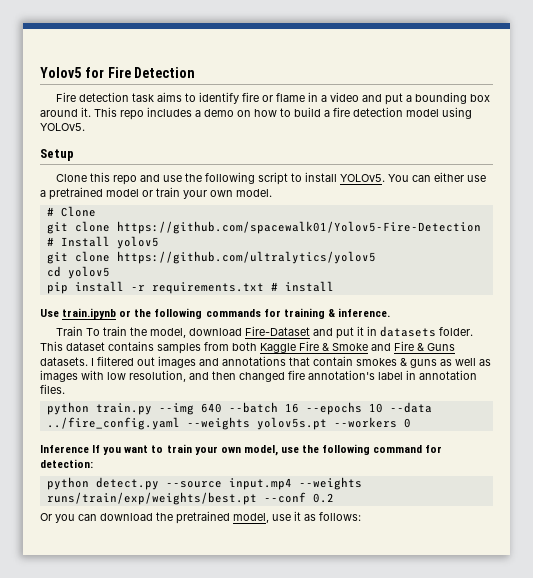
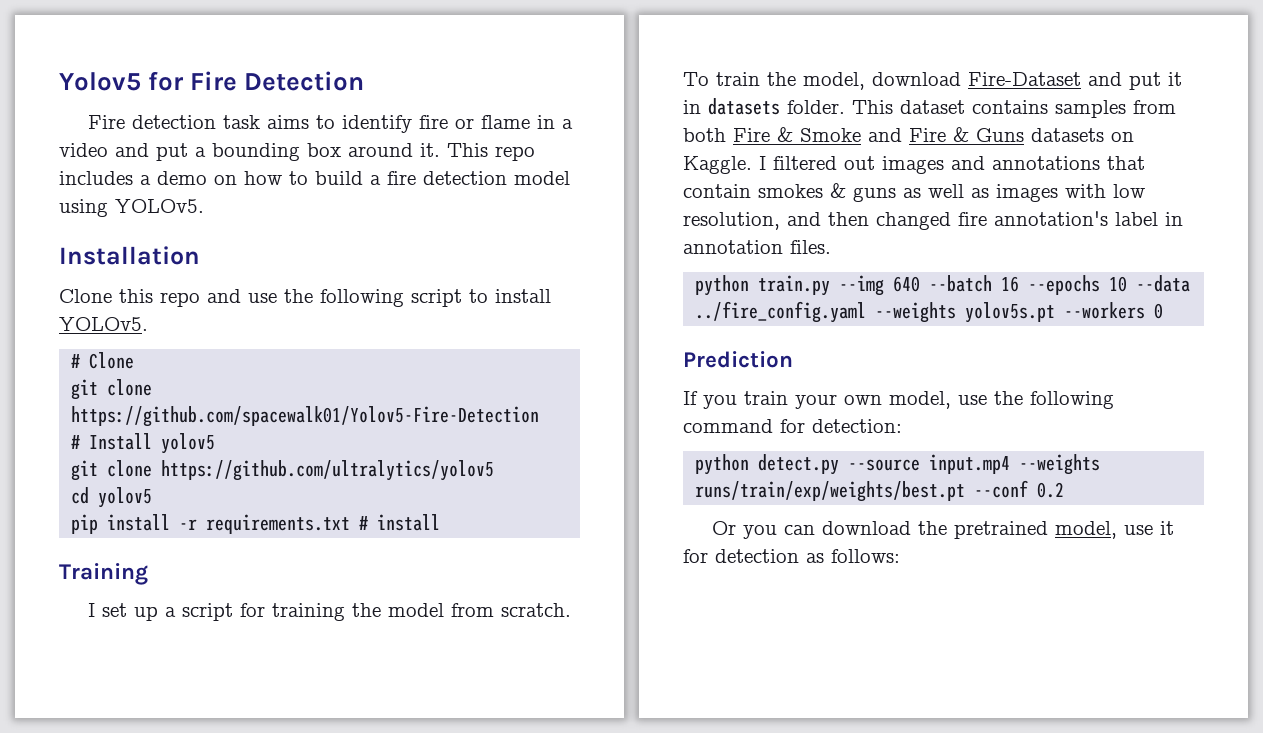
[40,149,74,161] Setup -> [59,246,200,265] Installation
[388,172,487,182] [40,187,272,200] You can either use a pretrained model or train your own model. -> (148, 324) none
[40,308,390,319] [56,326,84,336] Use train.ipynb or the following commands for training & inference. // Train -> [59,563,148,585] [87,603,571,621] Training // I set up a script for training the model from scratch.
[260,343,296,353] Kaggle -> (726, 135) none
[40,357,88,366] datasets. -> [1031,128,1134,142] [683,156,752,174] datasets on Kaggle.
[40,445,89,453] Inference -> [683,351,793,368] Prediction //
[124,445,164,453] want to -> (737, 402) none
(301, 516) none -> [683,549,799,563] for detection

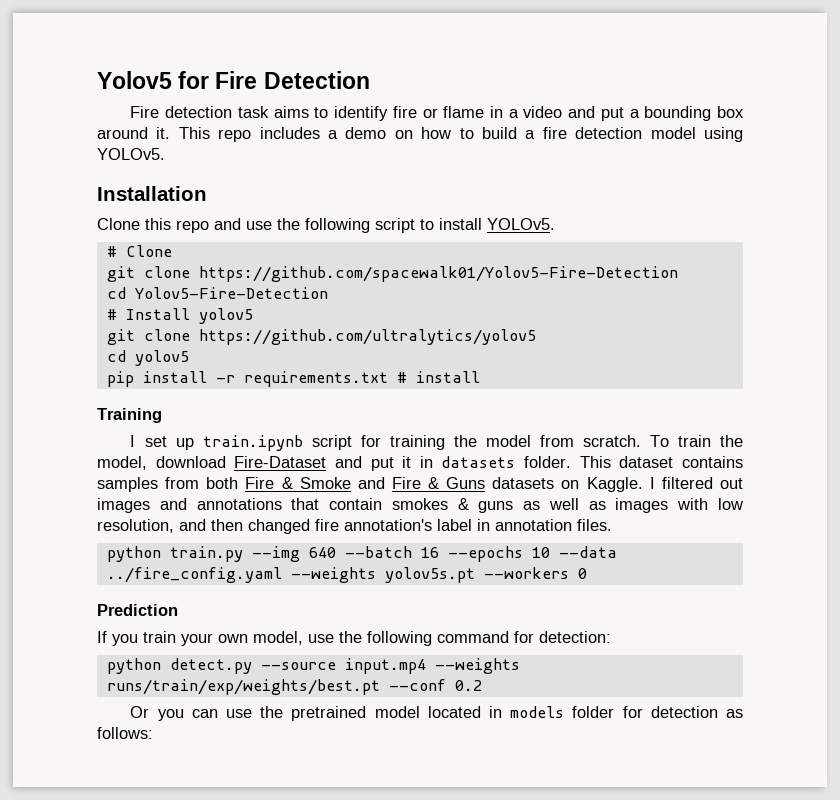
(540, 416) none -> [106,287,328,299] // cd Yolov5-Fire-Detection
[164,607,176,617] a -> [202,435,303,451] train.ipynb
[821,521,911,535] download -> [226,709,253,718] use
[1054,521,1174,539] model, use it -> [374,706,615,718] model located in models folder

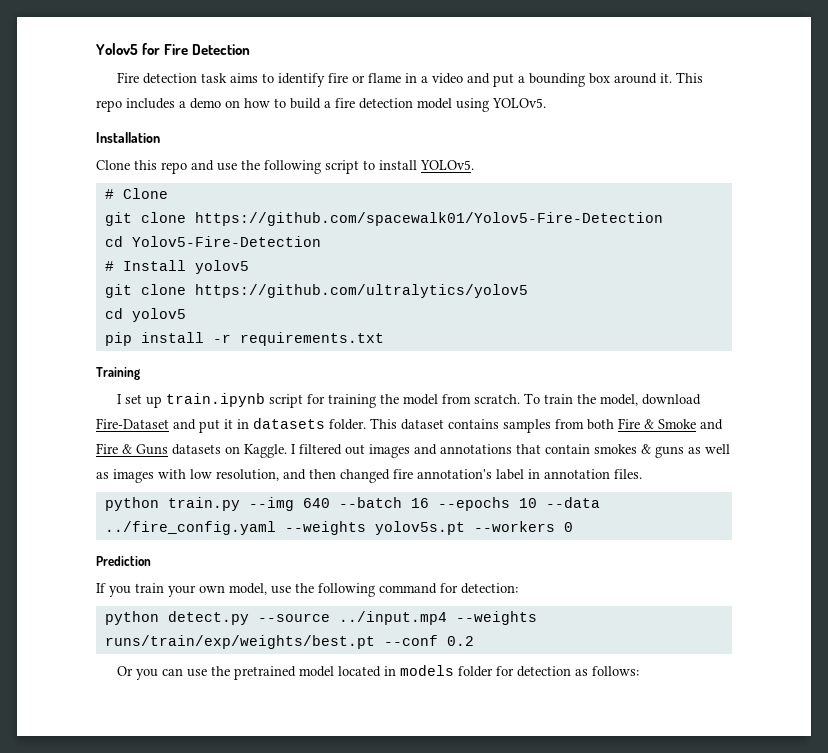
[396,371,480,383] # install -> (384, 339) none
[344,658,426,674] input.mp4 -> [338,611,447,625] ../input.mp4

